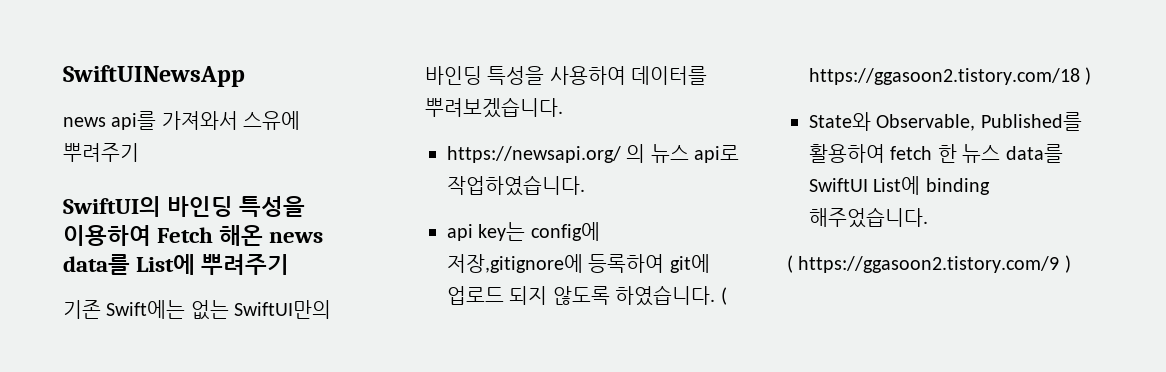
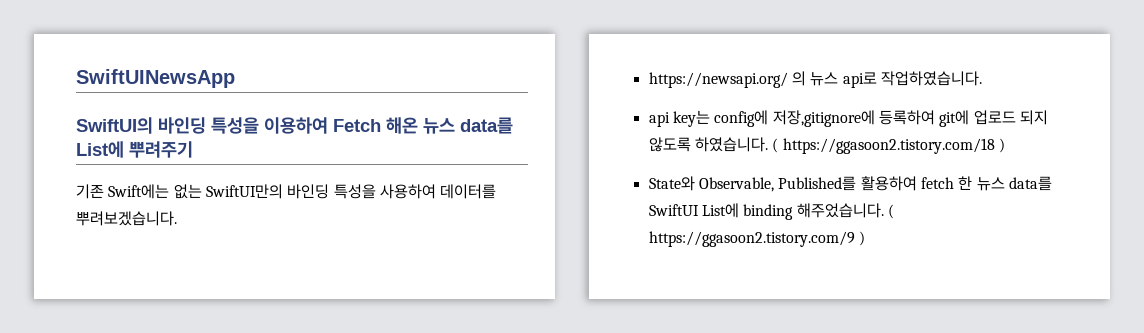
[63,111,301,130] [63,143,139,162] // news api를 가져와서 스유에 뿌려주기 -> (235, 78) none
[269,232,324,243] news -> [423,117,455,134] 뉴스
(928, 217) // -> (884, 210) none

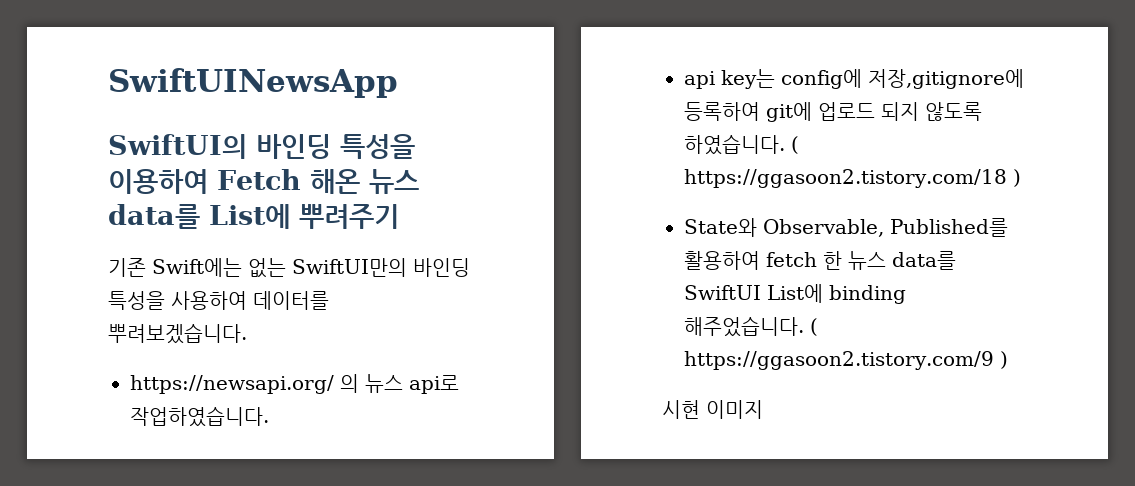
(865, 238) none -> [662,400,763,419] // 시현 이미지

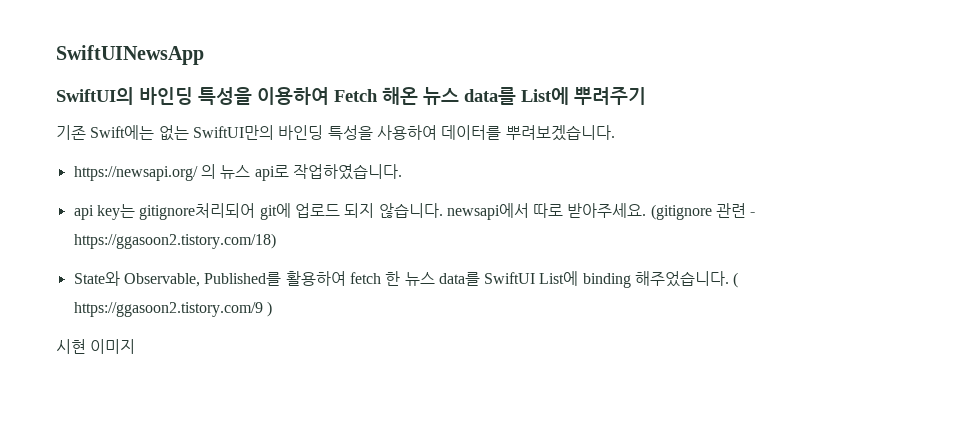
[781,69,1024,89] [684,102,982,122] [684,134,799,155] [684,169,1021,188] config에 저장,gitignore에 등록하여 git에 업로드 되지 않도록 하였습니다. ( https://ggasoon2.tistory.com/18 ) -> [139,203,756,220] [73,233,276,249] gitignore처리되어 git에 업로드 되지 않습니다. newsapi에서 따로 받아주세요. (gitignore 관련 - https://ggasoon2.tistory.com/18)

